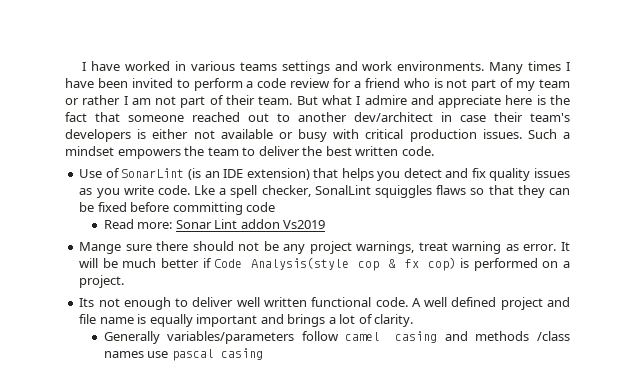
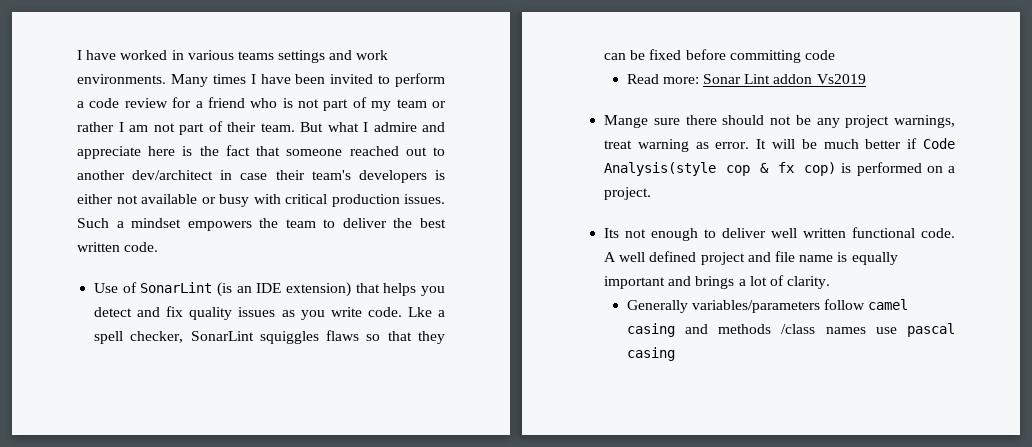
[314,185,371,195] SonalLint -> [190,331,254,341] SonarLint

